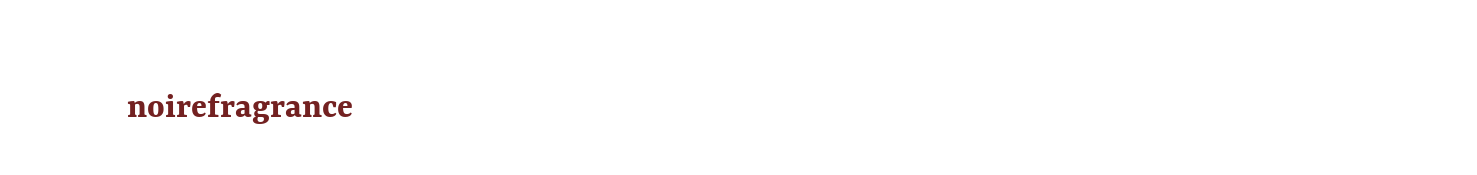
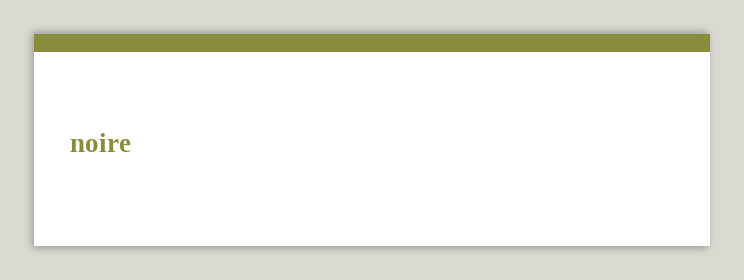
[127,93,353,124] noirefragrance -> [70,133,131,152] noire

